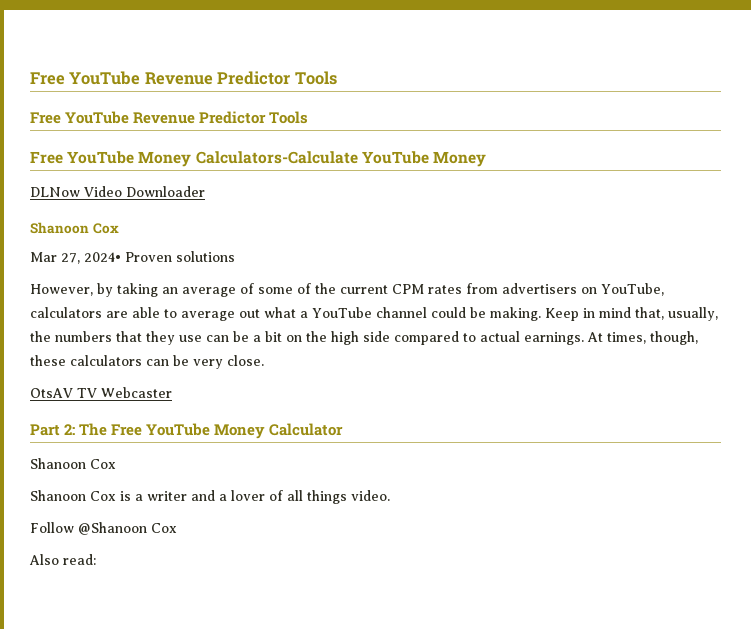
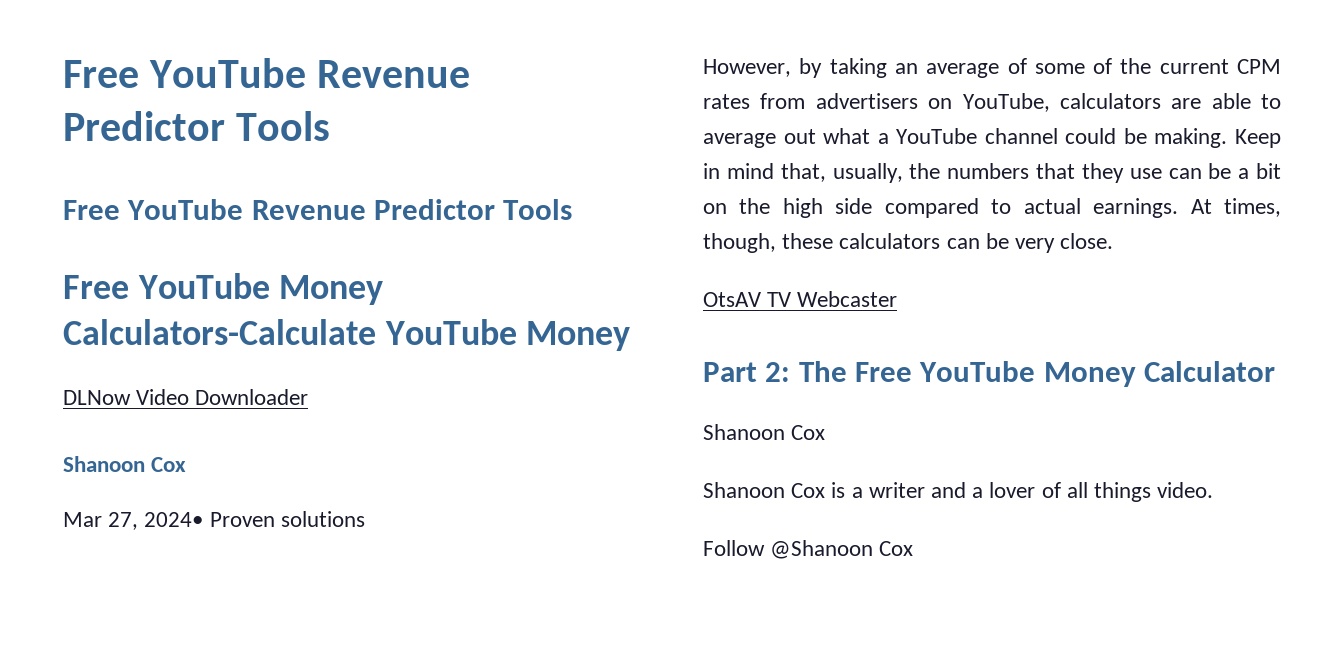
[29,554,96,565] // Also read: -> (914, 548) none

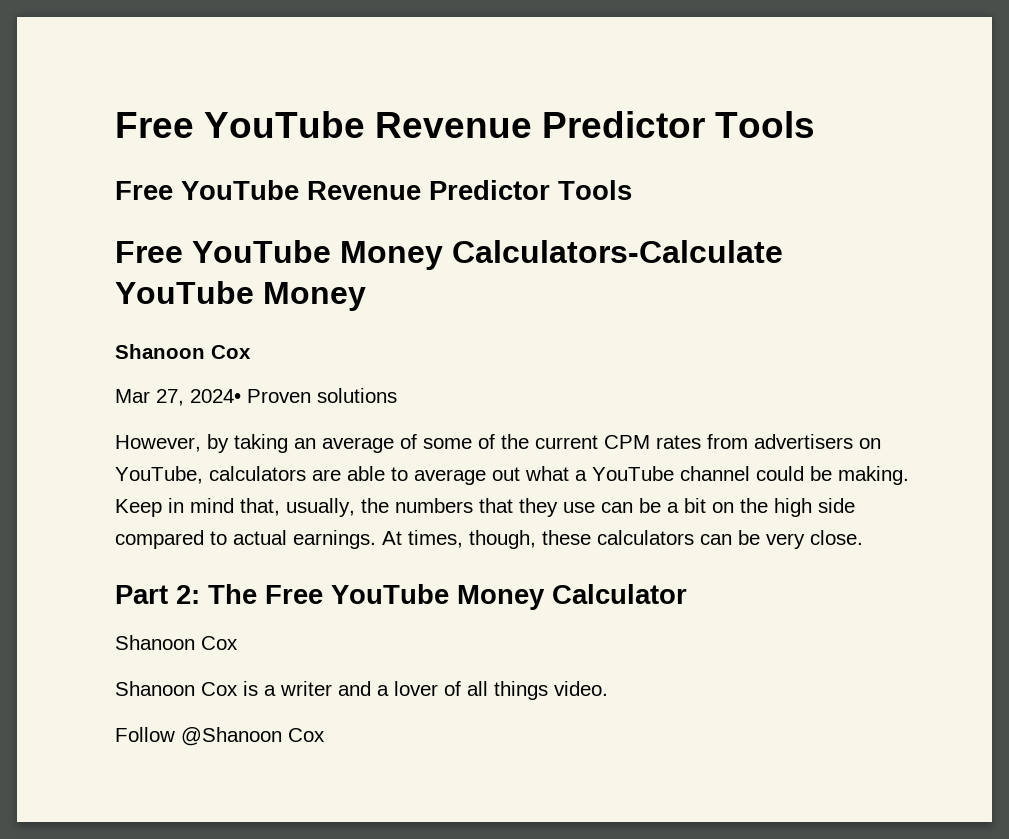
[63,389,309,405] // DLNow Video Downloader -> (366, 296) none
[703,291,898,307] // OtsAV TV Webcaster -> (863, 537) none

